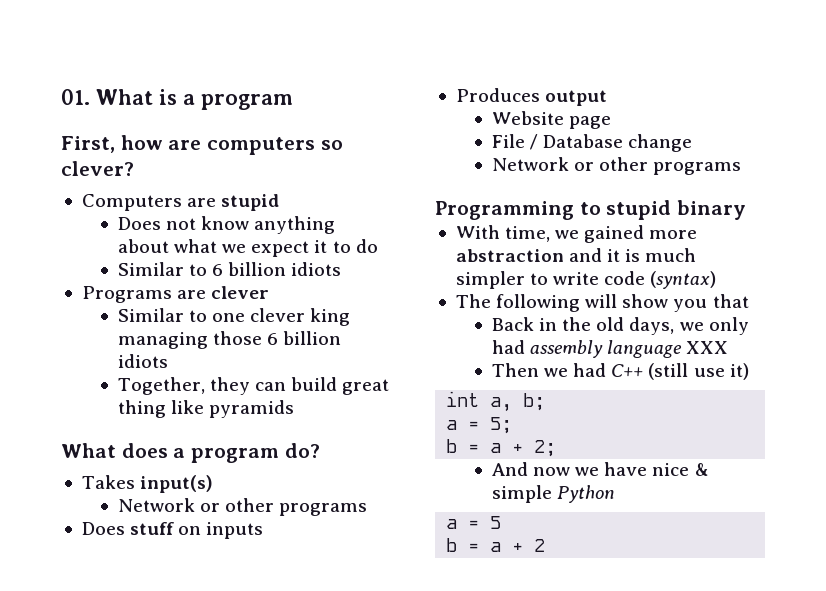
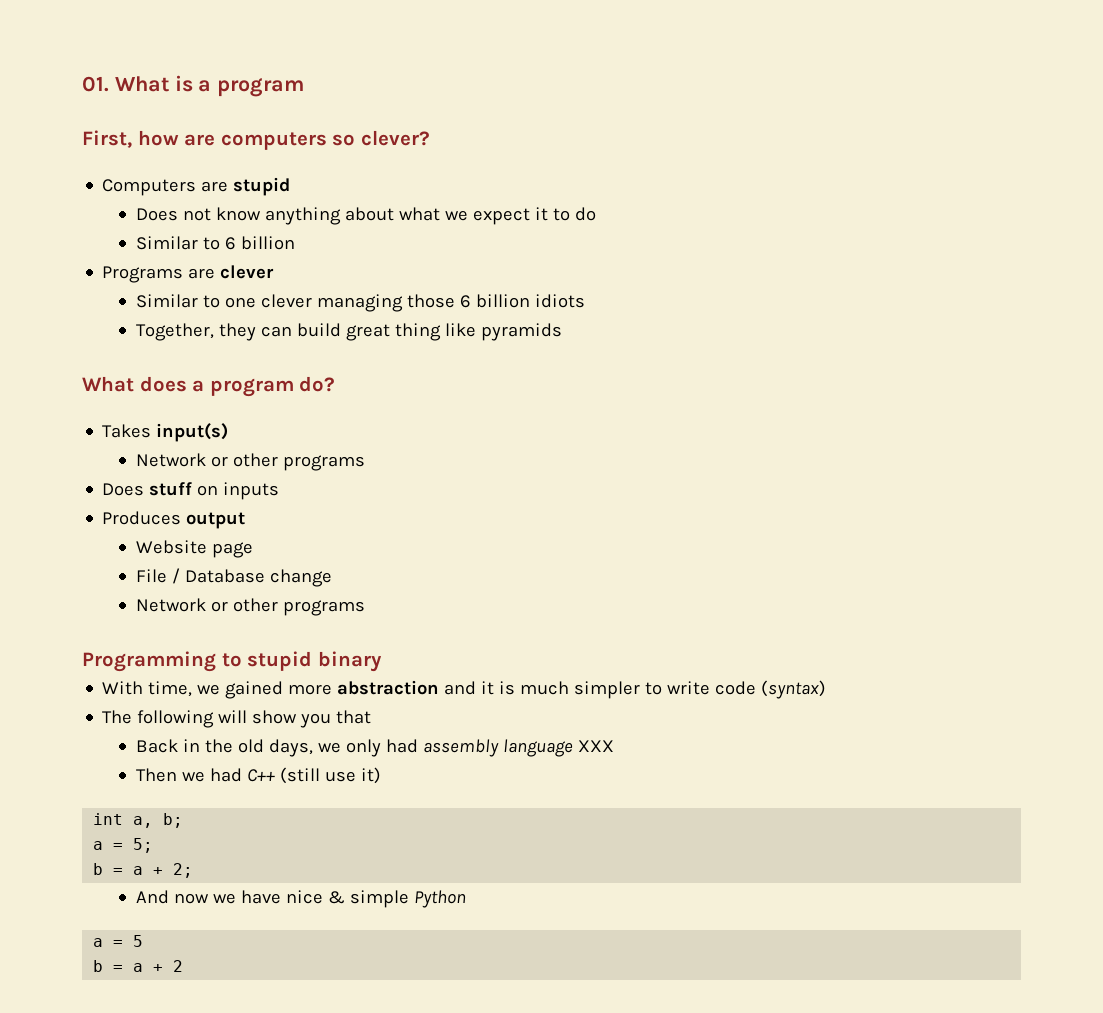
[291,262,342,276] idiots -> (296, 243) none
[310,308,351,326] king -> (313, 301) none

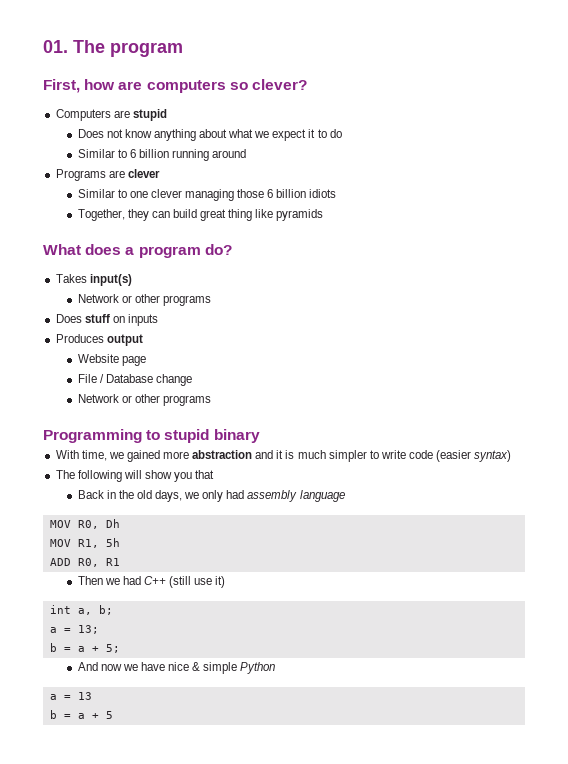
[114,75,212,92] What is a -> [73,40,105,53] The
(296, 243) none -> [172,149,247,161] running around
[761,680,827,699] (syntax) -> [436,450,512,462] (easier syntax)
[578,740,615,752] XXX -> [49,519,120,529] [49,538,120,548] [49,558,120,567] // MOV R0, Dh // MOV R1, 5h // ADD R0, R1
[133,838,154,853] [93,863,194,878] 5; // b = a + 2; -> [77,625,99,634] [49,643,120,653] 13; // b = a + 5;
[133,935,144,947] [93,960,184,972] 5 // b = a + 2 -> [77,692,92,700] [49,710,113,719] 13 // b = a + 5

